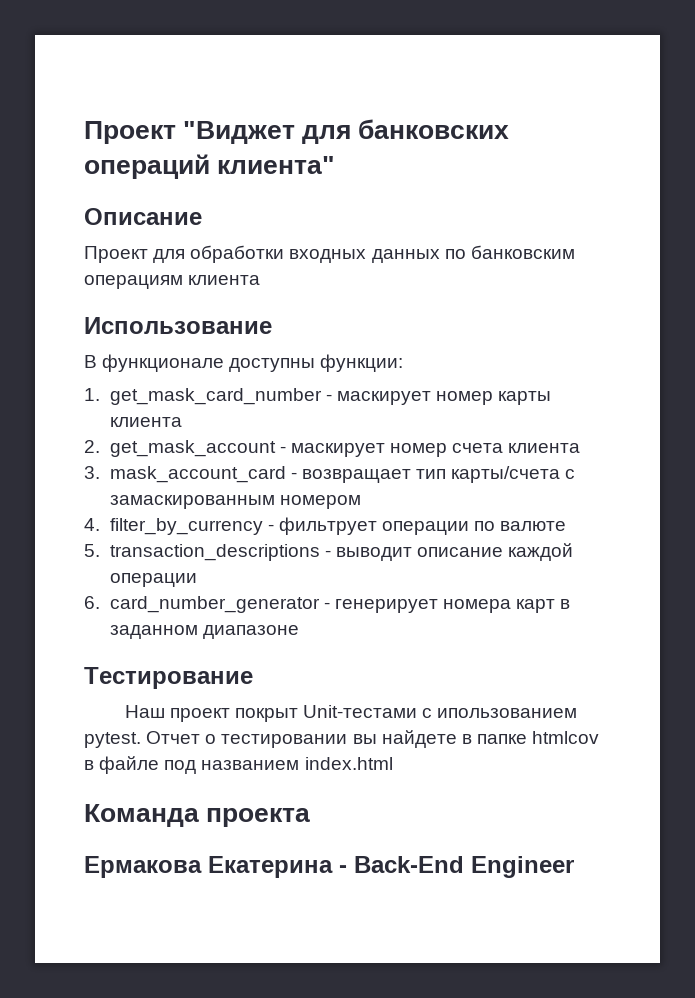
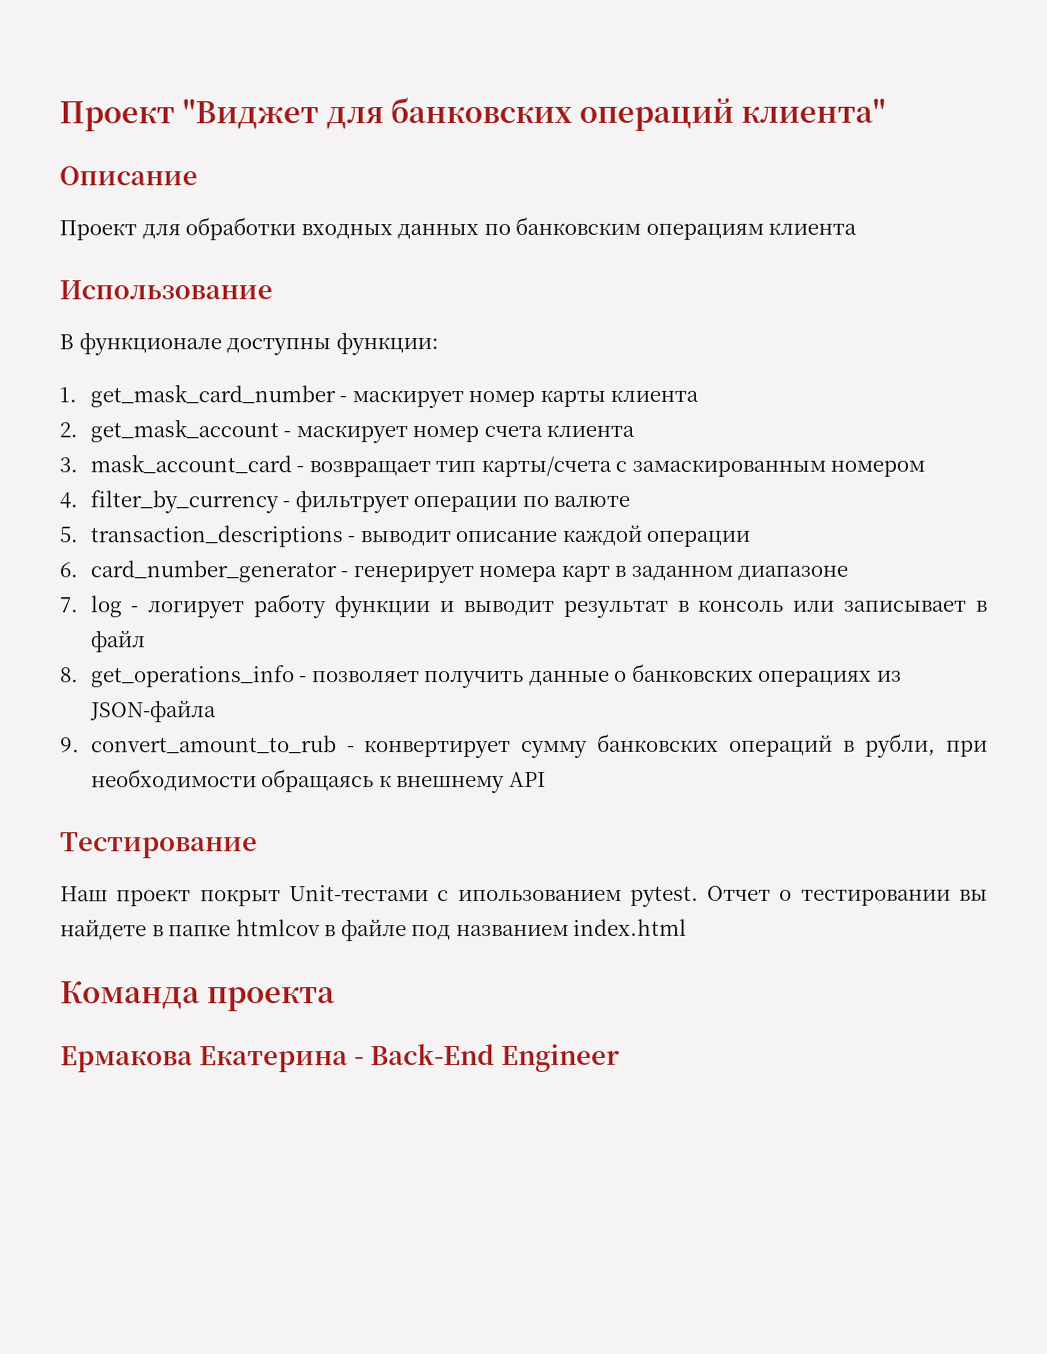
(299, 632) none -> [59,594,987,619] [89,630,145,653] [59,663,902,689] [89,700,217,723] [60,733,989,759] [90,769,546,794] // 7. log - логирует работу функции и выводит результат в консоль или записывает в файл // 8. get_operations_info - позволяет получить данные о банковских операциях из JSON-файла // 9. convert_amount_to_rub - конвертирует сумму банковских операций в рубли, при необходимости обращаясь к внешнему API

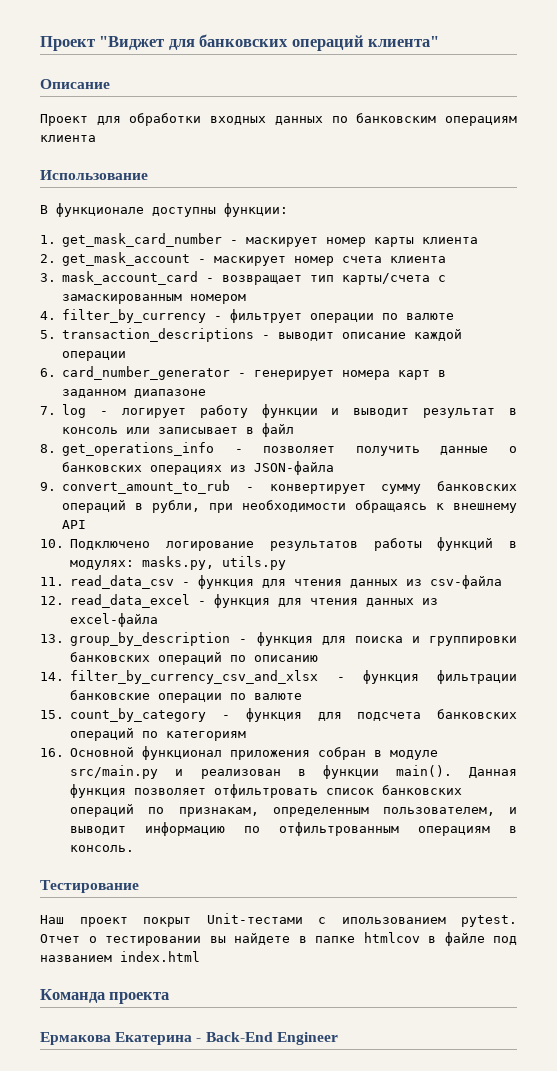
(546, 779) none -> [40,537,517,551] [70,556,287,570] [40,575,503,589] [40,594,439,608] [70,613,159,627] [40,632,517,646] [70,652,319,665] [40,670,517,684] [70,690,303,703] [40,708,517,722] [70,728,247,741] [40,746,439,760] [70,765,517,779] [70,784,463,798] [70,804,517,817] [70,822,517,836] [70,845,135,852] // 10. Подключено логирование результатов работы функций в модулях: masks.py, utils.py // 11. read_data_csv - функция для чтения данных из csv-файла // 12. read_data_excel - функция для чтения данных из excel-файла // 13. group_by_description - функция для поиска и группировки банковских операций по описанию // 14. filter_by_currency_csv_and_xlsx - функция фильтрации банковские операции по валюте // 15. count_by_category - функция для подсчета банковских операций по категориям // 16. Основной функционал приложения собран в модуле src/main.py и реализован в функции main(). Данная функция позволяет отфильтровать список банковских операций по признакам, определенным пользователем, и выводит информацию по отфильтрованным операциям в консоль.

